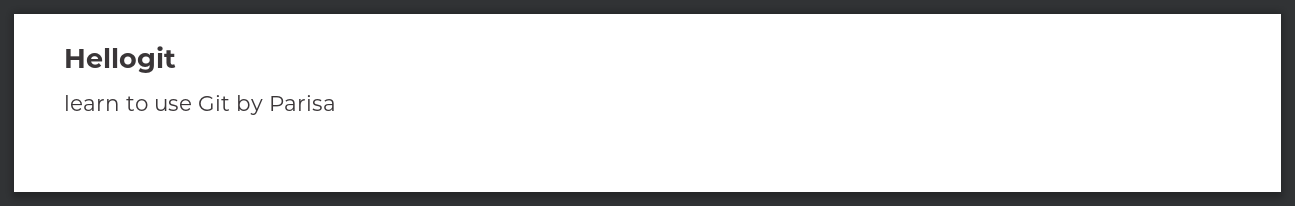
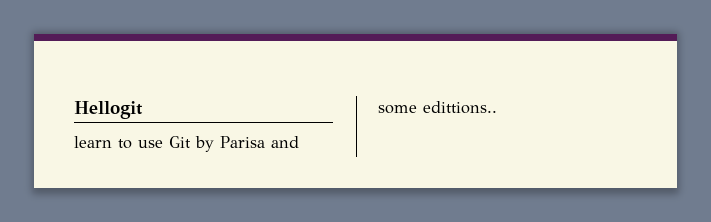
(336, 103) none -> [271,136,299,148] [378,101,497,114] and some edittions..

